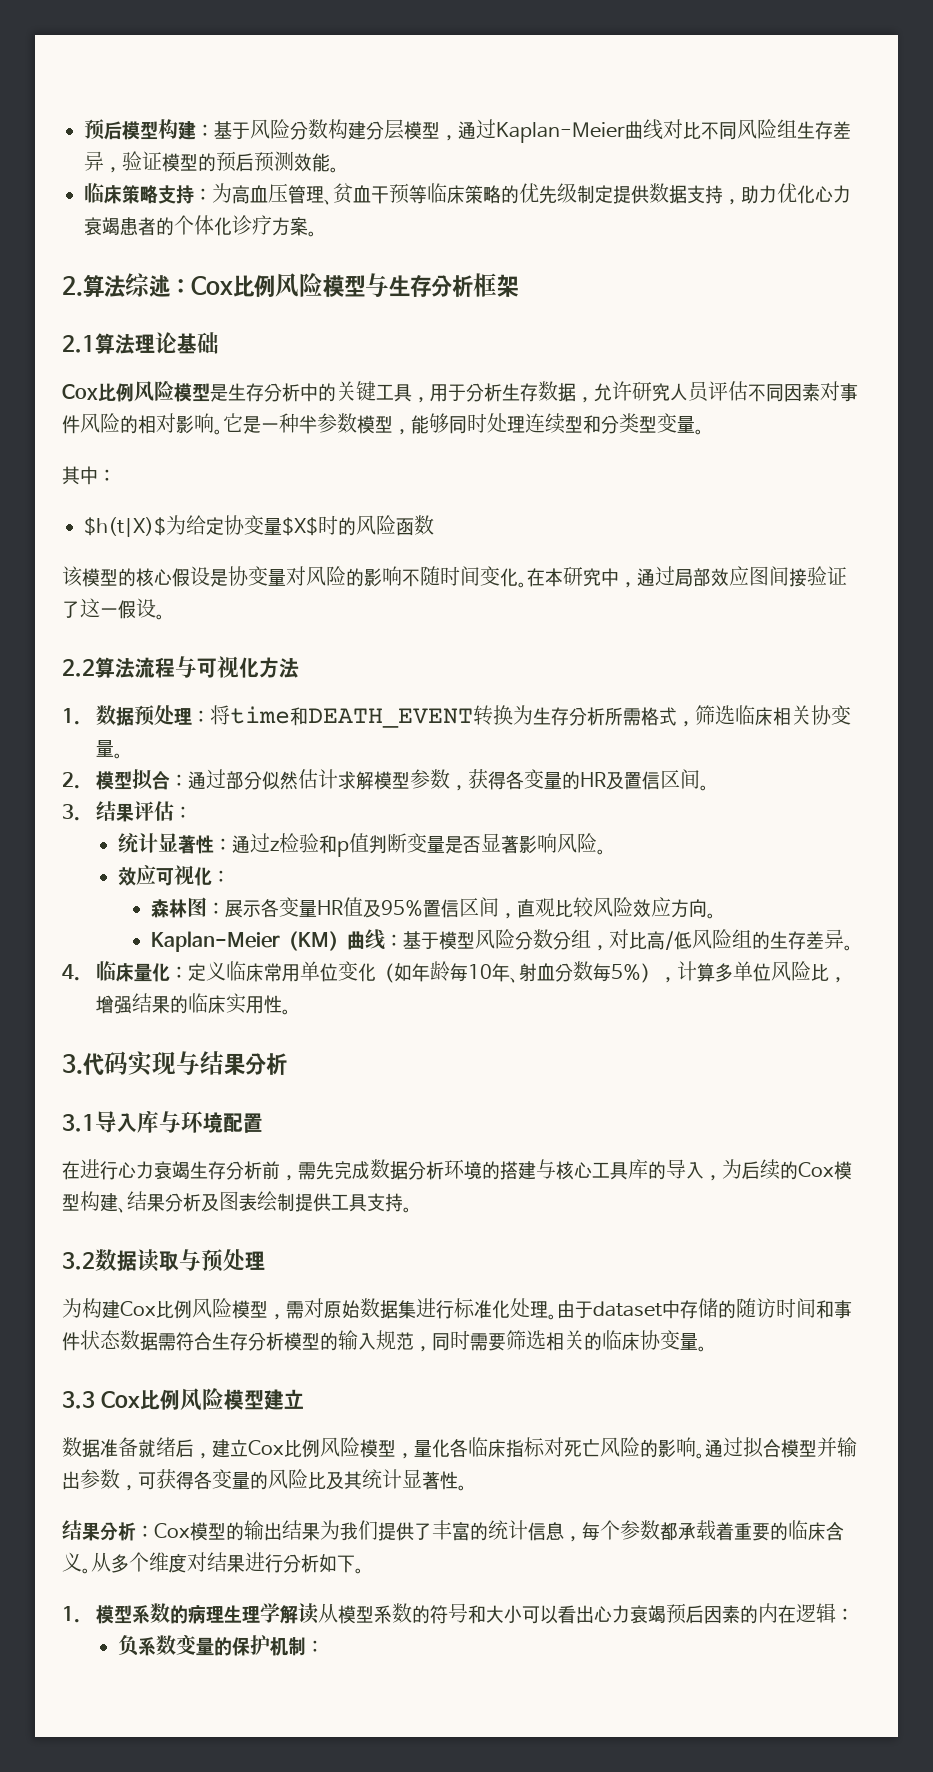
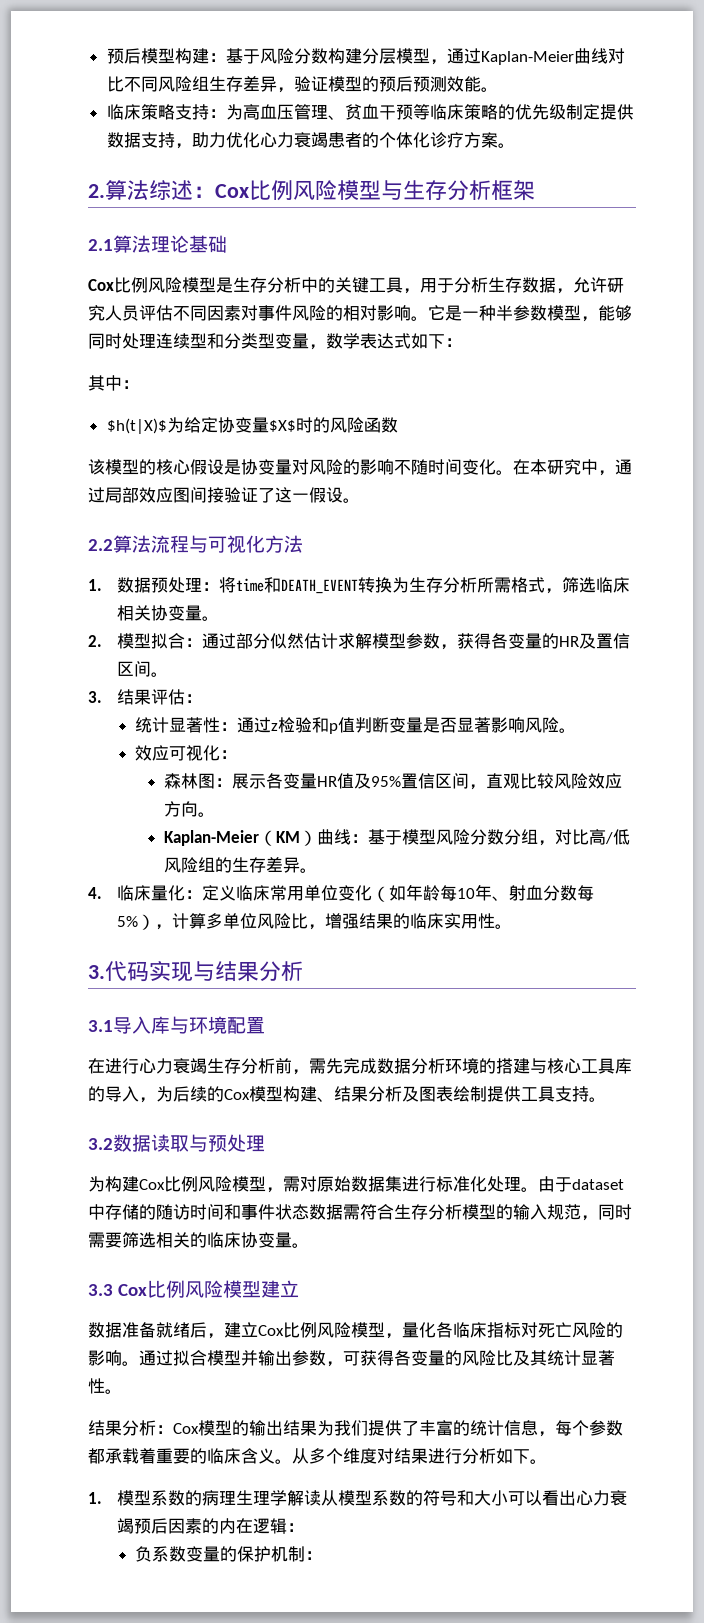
[695,429,704,435] 。 -> [309,333,462,350] ，数学表达式如下：

